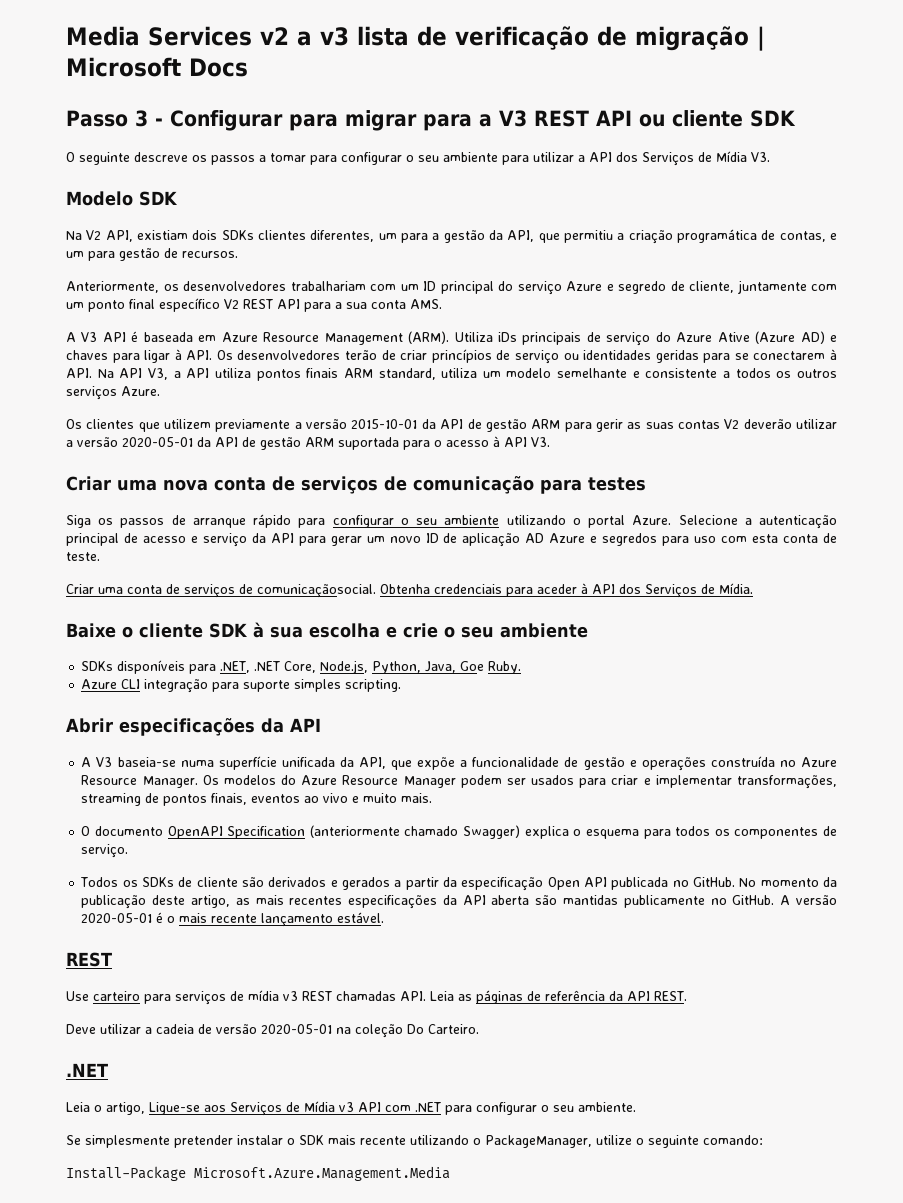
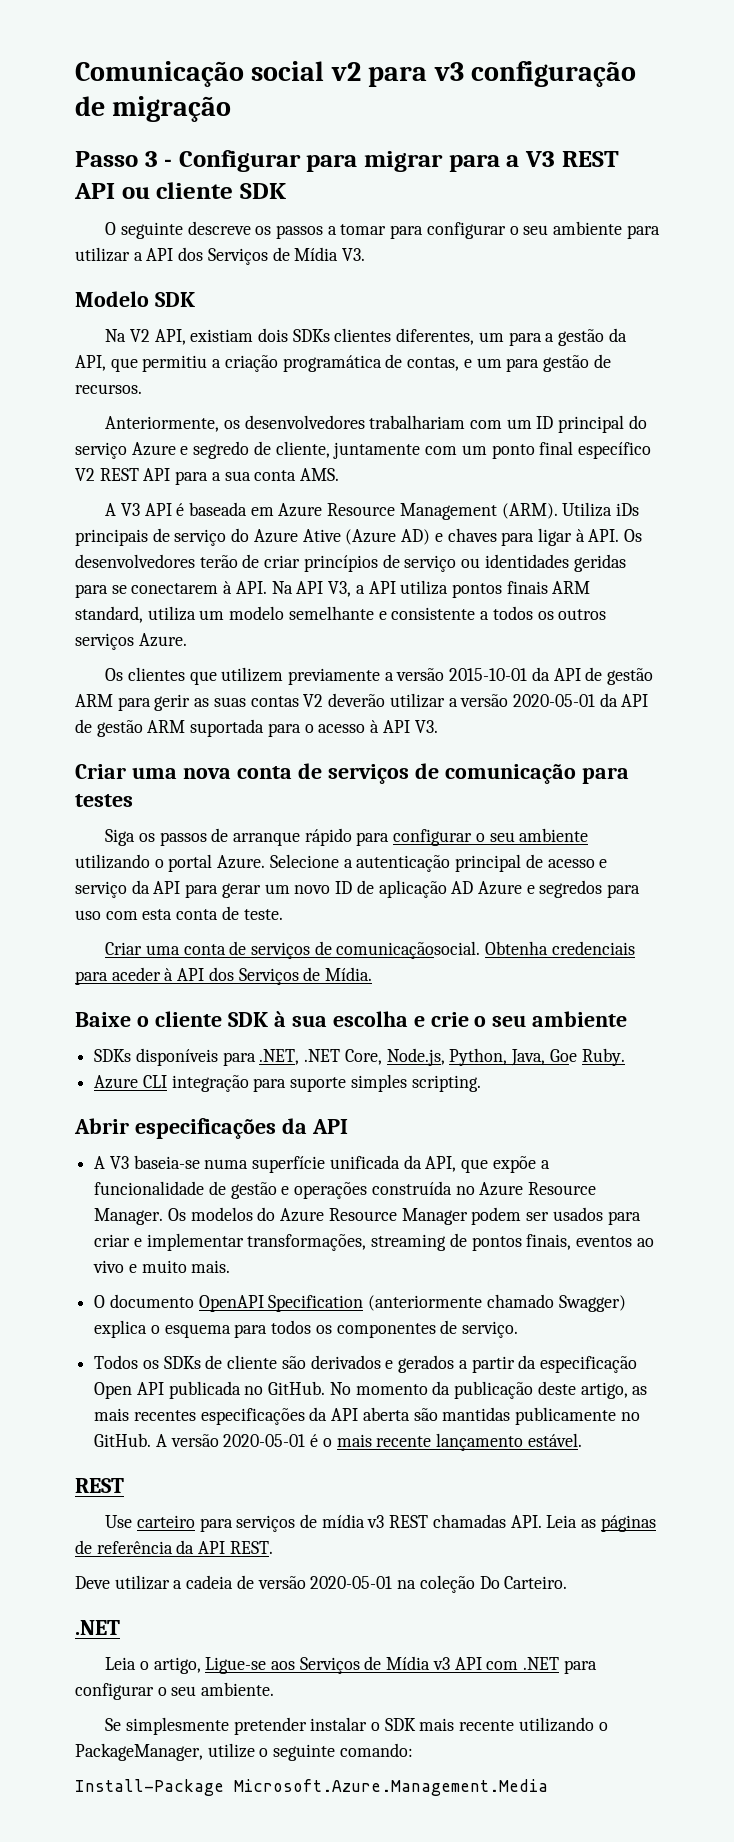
[66,26,589,50] Media Services v2 a v3 lista de verificação -> [75,61,637,87] Comunicação social v2 para v3 configuração
[757,26,765,51] [66,57,248,77] | Microsoft Docs -> (232, 109) none

